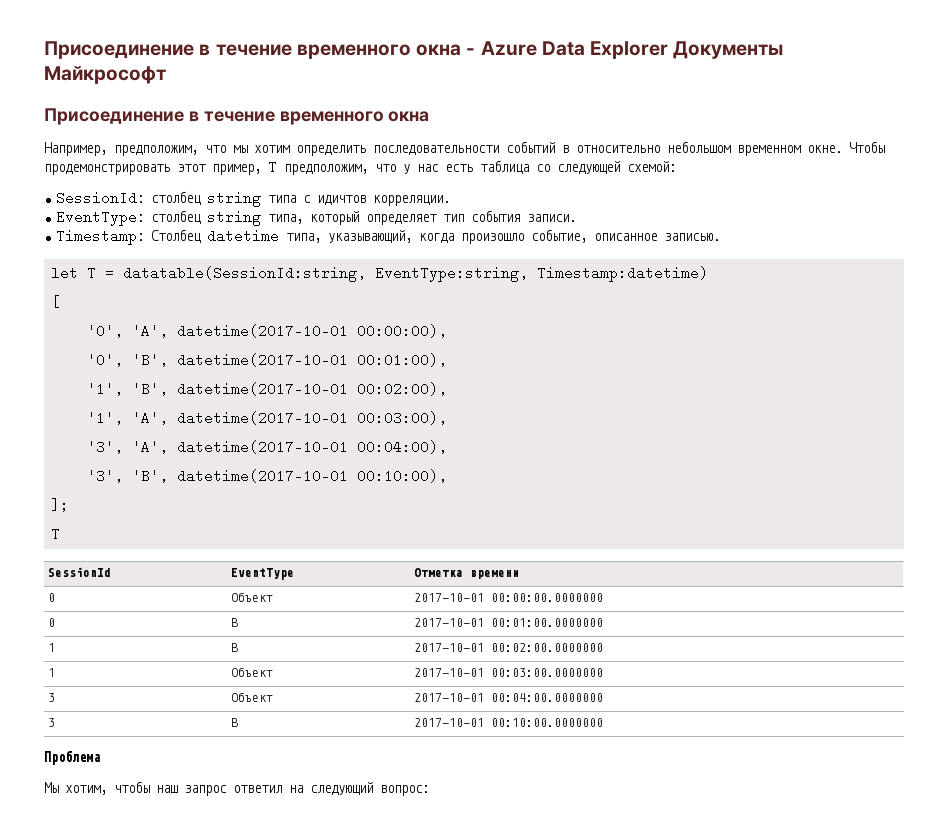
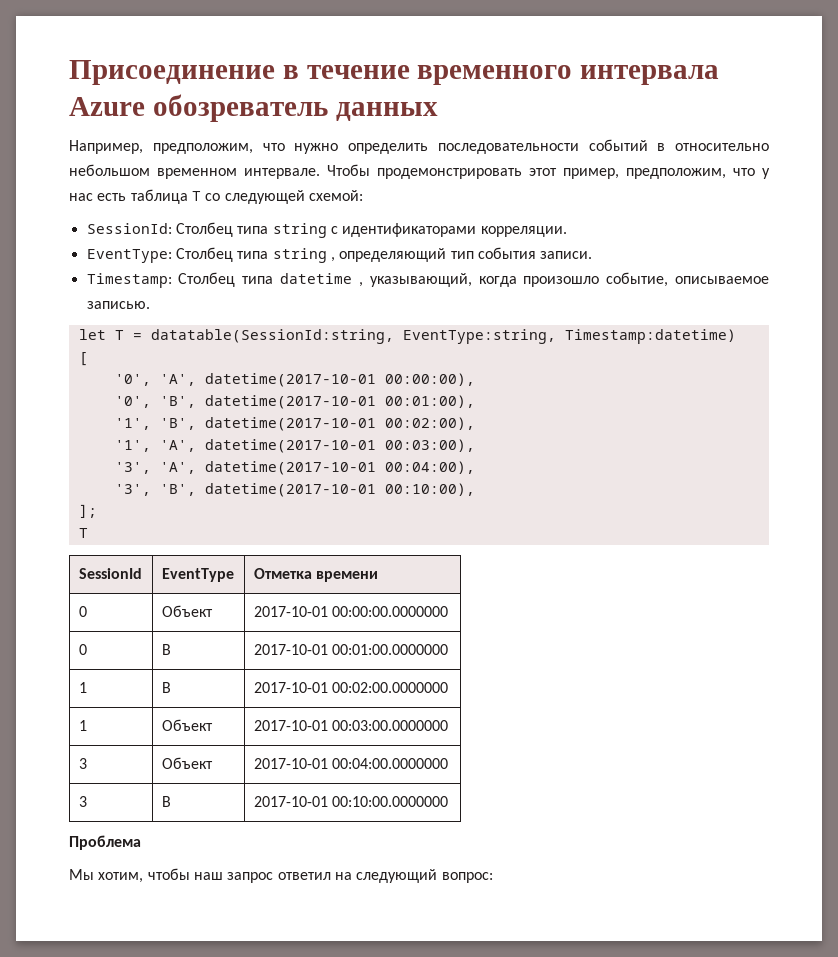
[44,41,784,59] [44,66,166,84] [44,108,430,125] Присоединение в течение временного окна - Azure Data Explorer Документы Майкрософт // Присоединение в течение временного окна -> [69,60,720,85] [69,94,438,122] Присоединение в течение временного интервала Azure обозреватель данных
[233,145,290,153] мы хотим -> [294,143,339,154] нужно
[807,145,842,153] окне. -> [244,168,320,179] интервале.
[268,160,277,174] T -> (619, 173) none
(529, 167) none -> [191,191,201,201] T
[151,191,451,207] [56,210,438,226] столбец string типа с идичтов корреляции. // EventType: столбец string типа, который определяет -> [175,222,567,238] [86,247,447,263] Столбец типа string с идентификаторами корреляции. // EventType: Столбец типа string , определяющий
[207,229,322,243] datetime типа, -> [242,273,363,287] типа datetime ,
[594,233,658,241] описанное -> [674,276,769,284] описываемое

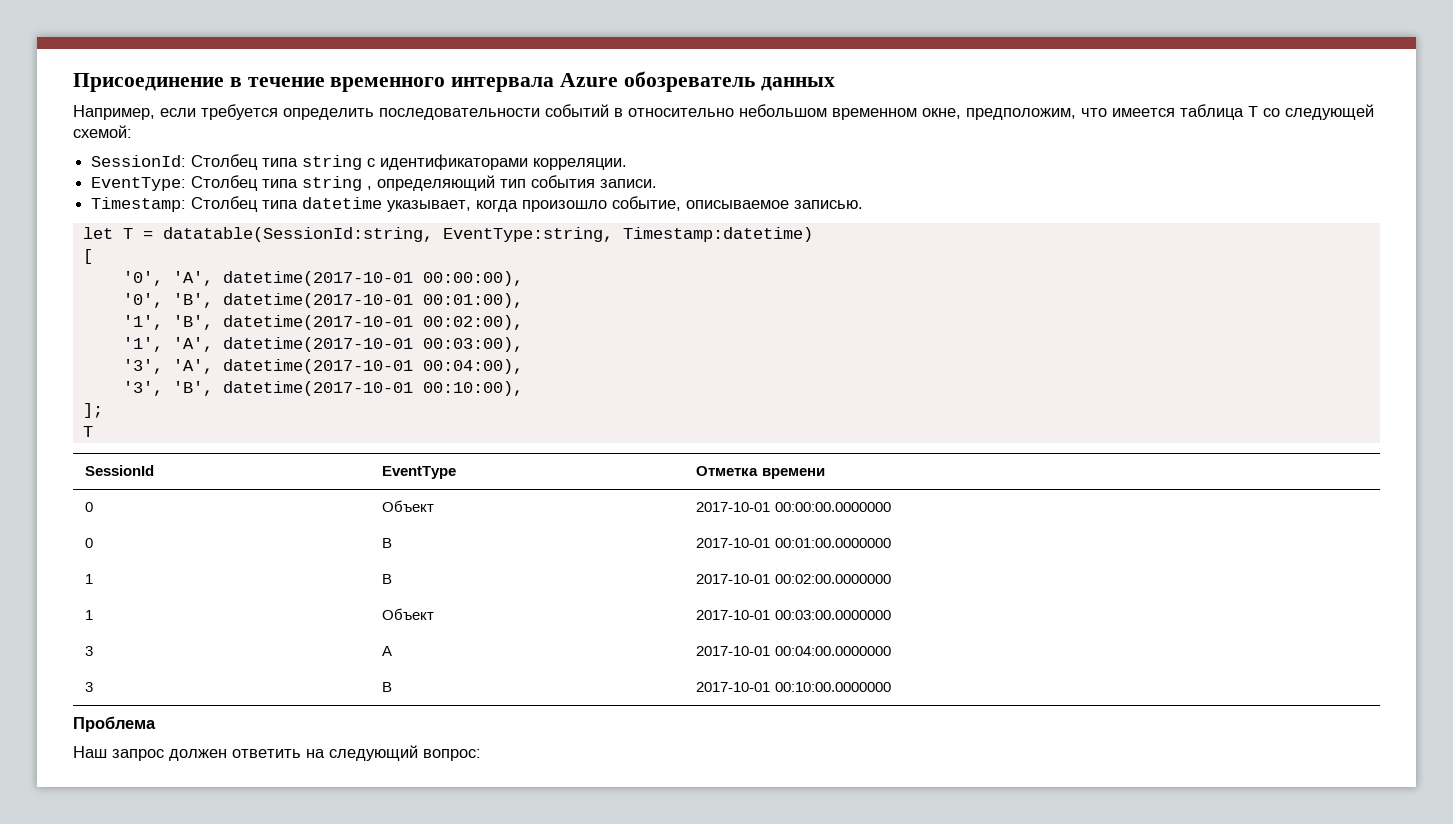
[152,143,339,154] предположим, что нужно -> [160,104,278,120] если требуется
[244,164,770,179] [69,193,127,201] интервале. Чтобы продемонстрировать этот пример, предположим, что у нас есть -> [922,108,1175,120] окне, предположим, что имеется
[358,273,472,287] , указывающий, -> [387,200,472,212] указывает,
[161,757,213,769] Объект -> [382,646,393,656] A
[69,868,331,883] Мы хотим, чтобы наш запрос ответил -> [73,746,301,761] Наш запрос должен ответить

